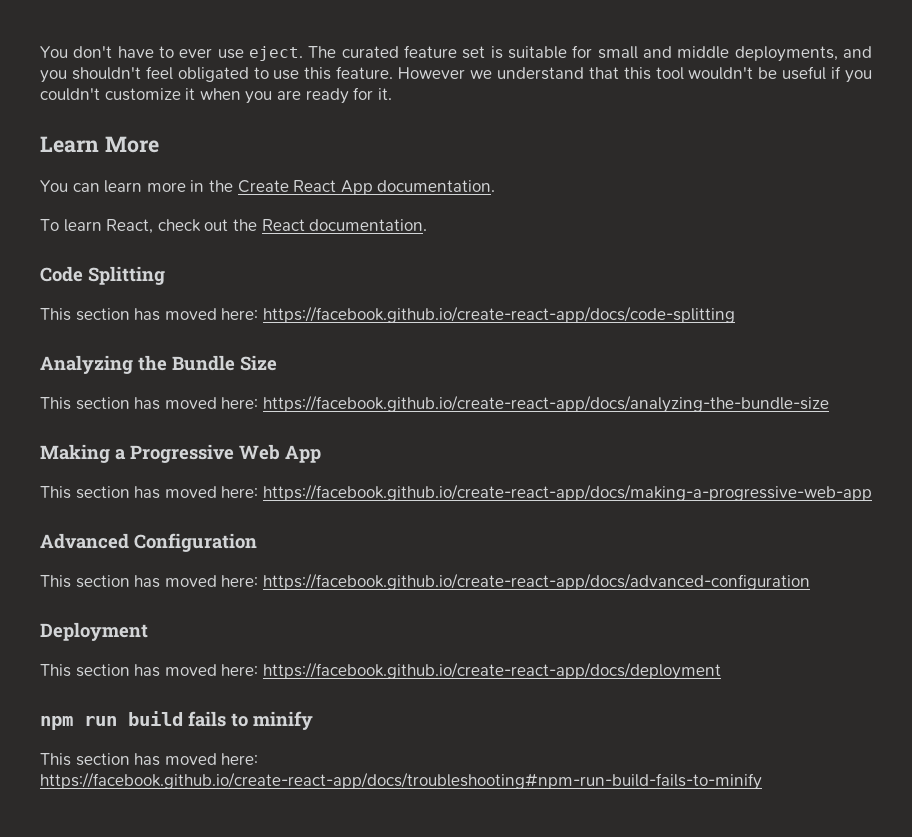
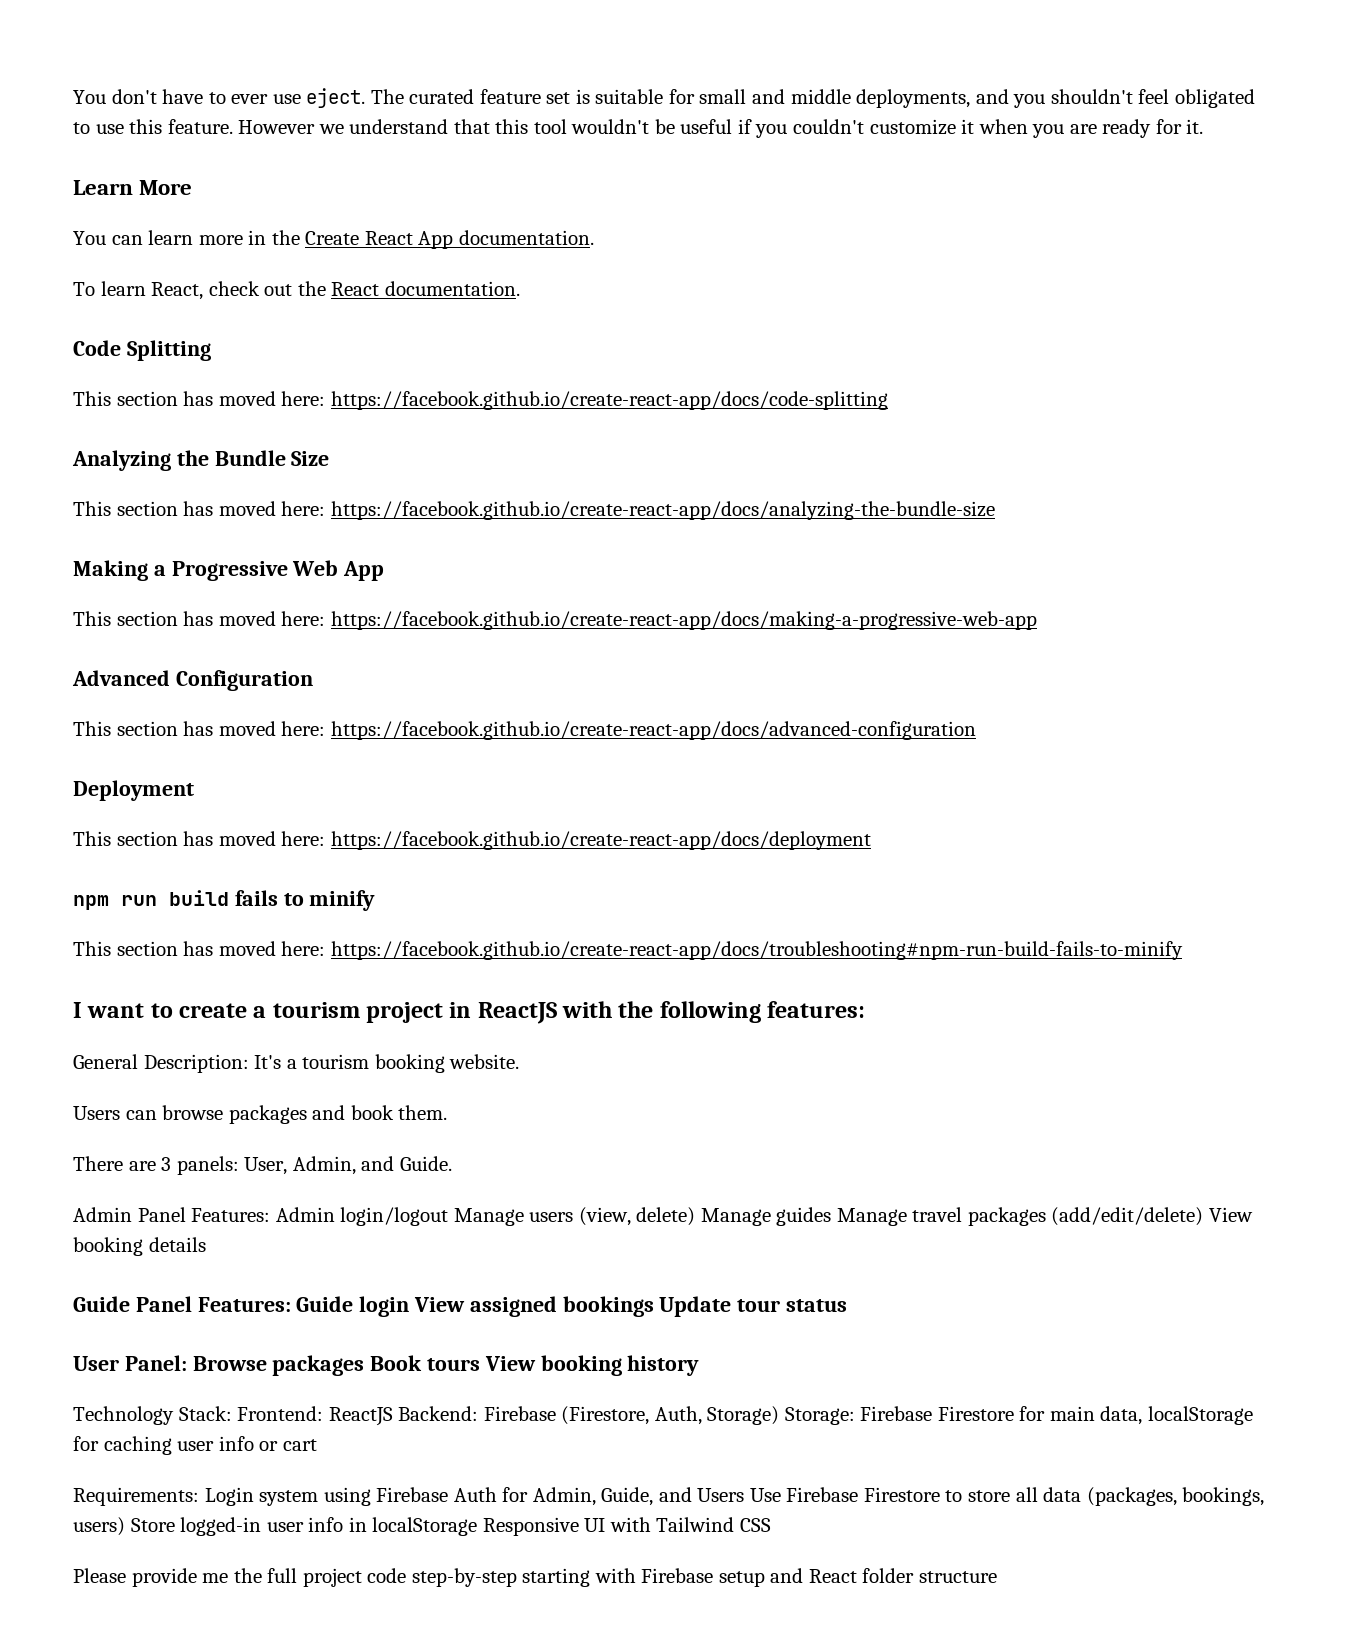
(762, 781) none -> [73,1001,866,1024] [73,1054,520,1073] [73,1105,448,1124] [73,1156,452,1175] [73,1207,1254,1226] [73,1237,206,1256] [73,1296,848,1317] [73,1355,700,1376] [73,1406,1254,1426] [73,1436,317,1455] [73,1487,1265,1506] [73,1517,771,1536] [73,1568,998,1587] // I want to create a tourism project in ReactJS with the following features: // General Description: It's a tourism booking website. // Users can browse packages and book them. // There are 3 panels: User, Admin, and Guide. // Admin Panel Features: Admin login/logout Manage users (view, delete) Manage guides Manage travel packages (add/edit/delete) View booking details // Guide Panel Features: Guide login View assigned bookings Update tour status // User Panel: Browse packages Book tours View booking history // Technology Stack: Frontend: ReactJS Backend: Firebase (Firestore, Auth, Storage) Storage: Firebase Firestore for main data, localStorage for caching user info or cart // Requirements: Login system using Firebase Auth for Admin, Guide, and Users Use Firebase Firestore to store all data (packages, bookings, users) Store logged-in user info in localStorage Responsive UI with Tailwind CSS // Please provide me the full project code step-by-step starting with Firebase setup and React folder structure

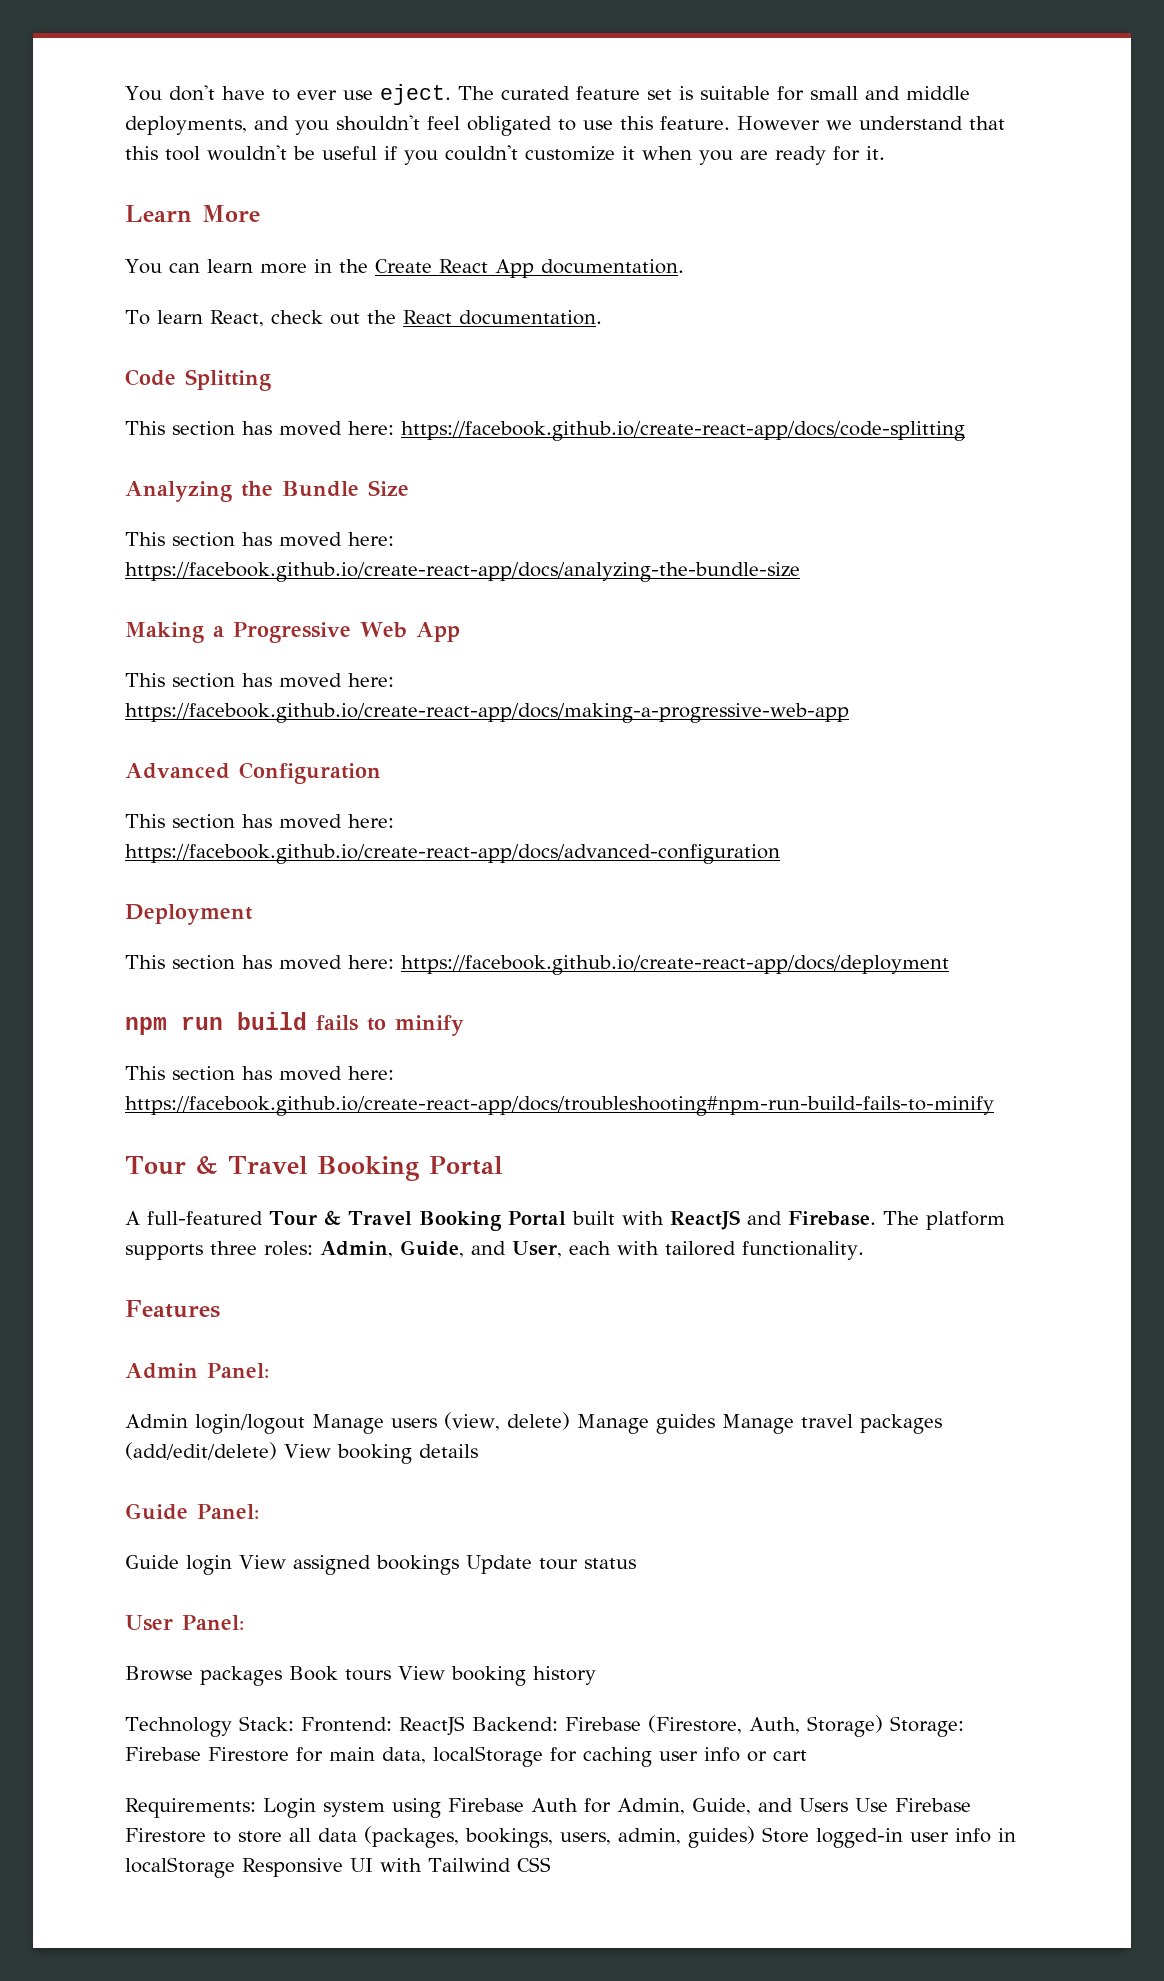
[73,1001,866,1024] [73,1054,520,1073] [73,1105,448,1124] [73,1156,452,1175] [73,1207,271,1222] I want to create a tourism project in ReactJS with the following features: // General Description: It's a tourism booking website. // Users can browse packages and book them. // There are 3 panels: User, Admin, and Guide. // Admin Panel Features: -> [125,1156,502,1181] [125,1210,1005,1231] [125,1240,864,1260] [125,1300,220,1318] [125,1363,269,1379] Tour & Travel Booking Portal // A full-featured Tour & Travel Booking Portal built with ReactJS and Firebase. The platform supports three roles: Admin, Guide, and User, each with tailored functionality. // Features // Admin Panel: //
[135,1296,291,1312] Panel Features: -> [197,1504,259,1519] Panel: //
(187, 1363) none -> (244, 1622) //
[73,1517,125,1536] users) -> [560,1826,755,1848] users, admin, guides)
[73,1568,998,1587] // Please provide me the full project code step-by-step starting with Firebase setup and React folder structure -> (551, 1864) none

